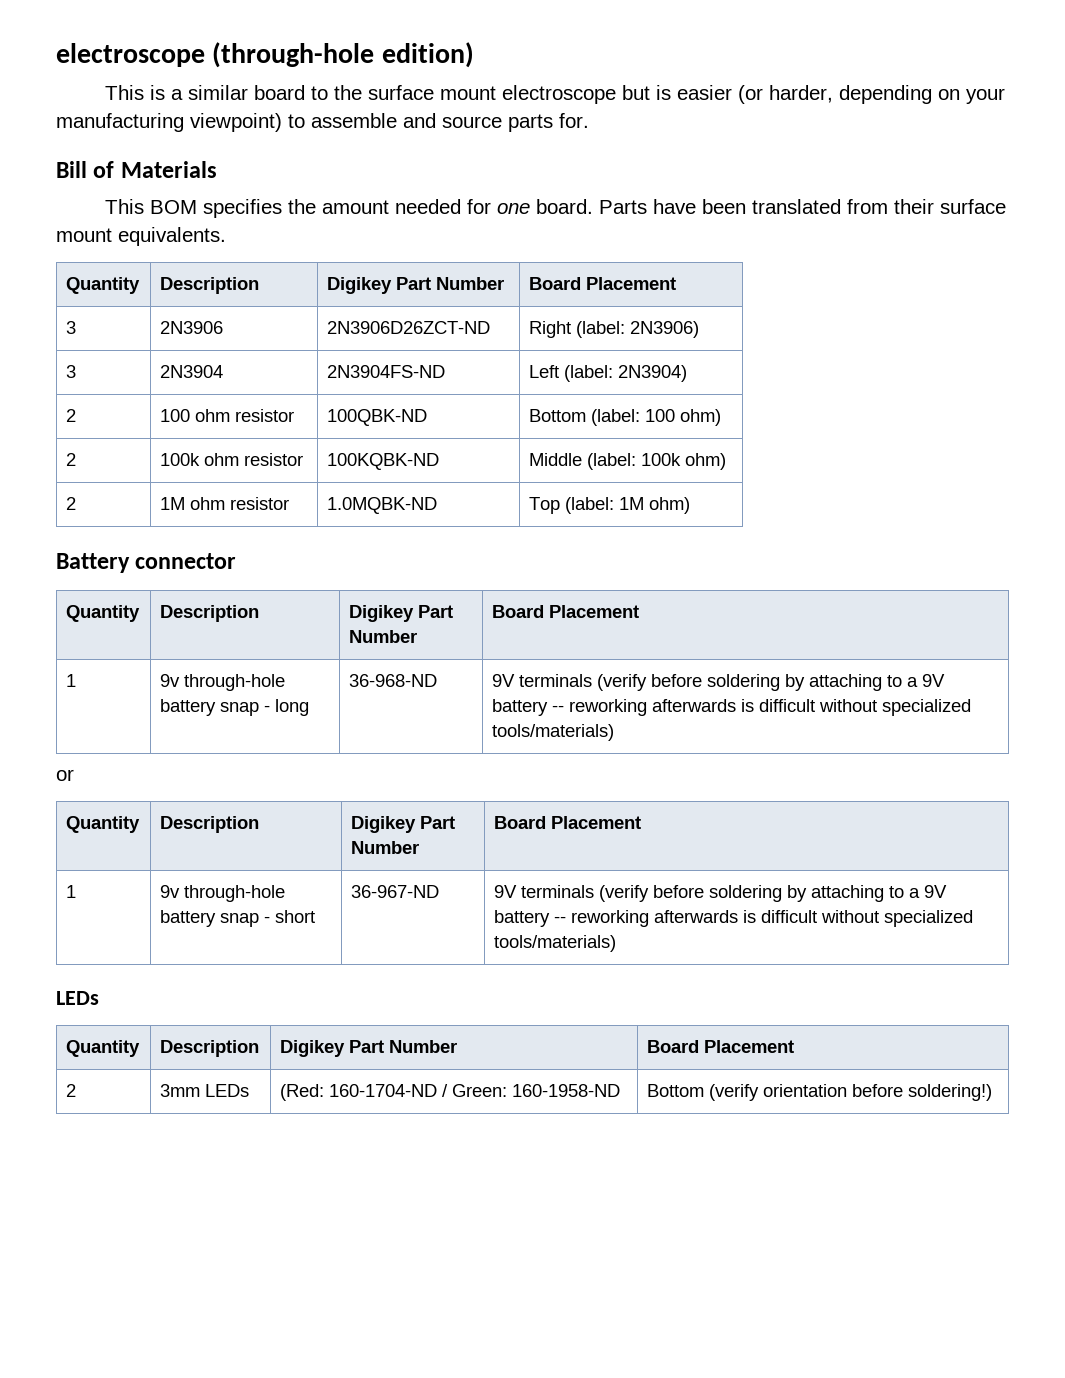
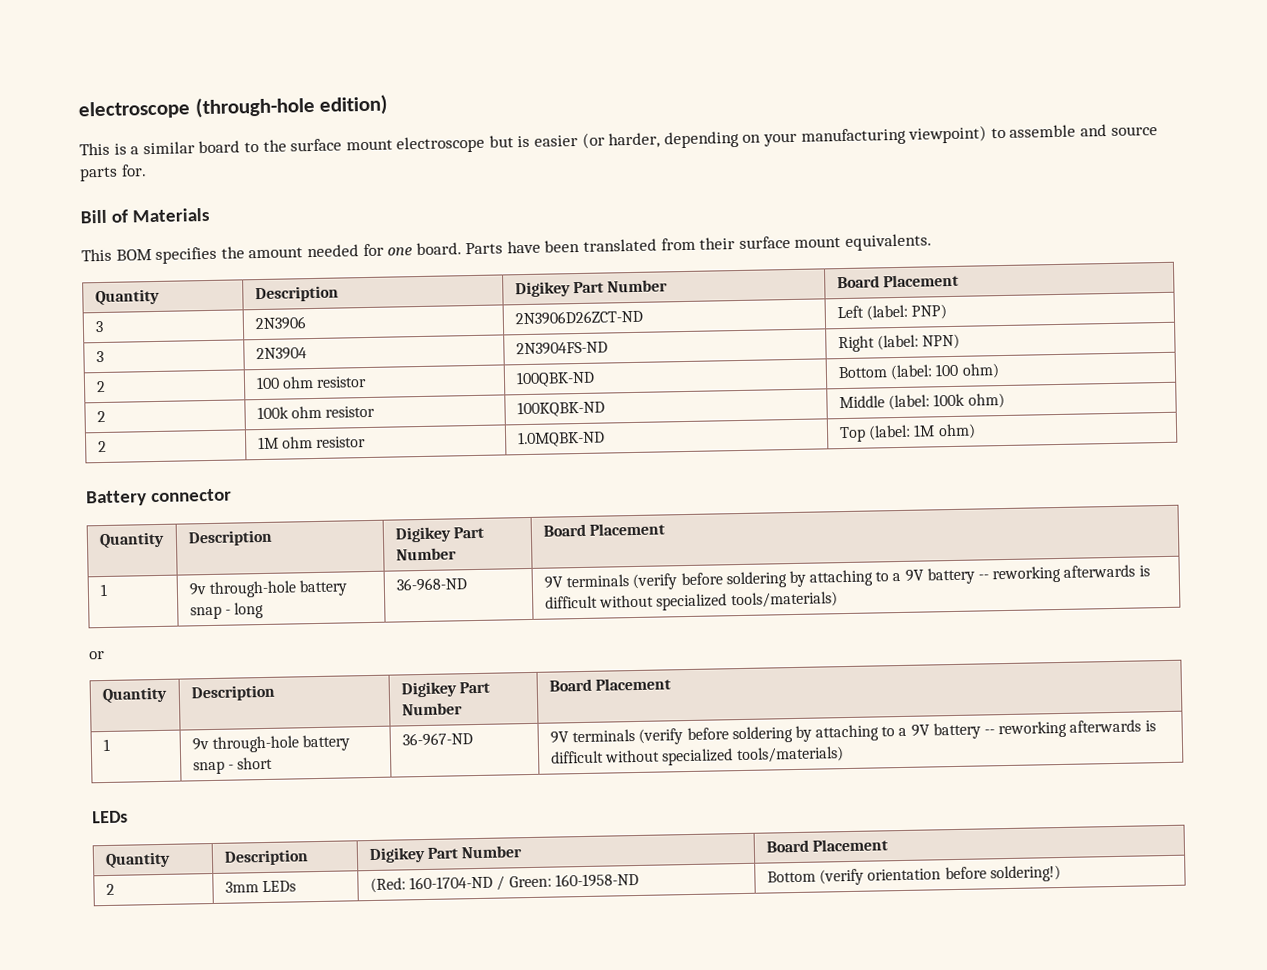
[529,321,700,338] Right (label: 2N3906) -> [836,304,948,321] Left (label: PNP)
[529,365,688,382] Left (label: 2N3904) -> [837,333,961,353] Right (label: NPN)

